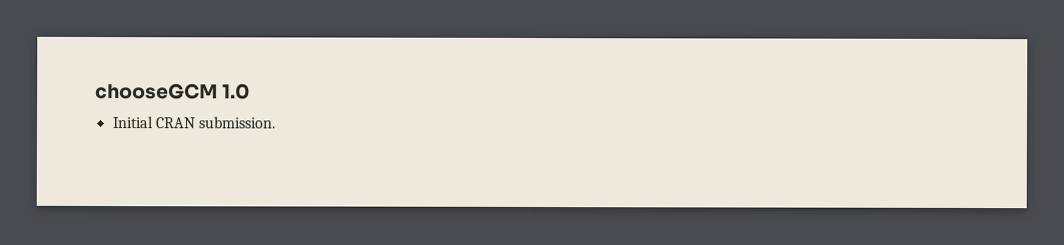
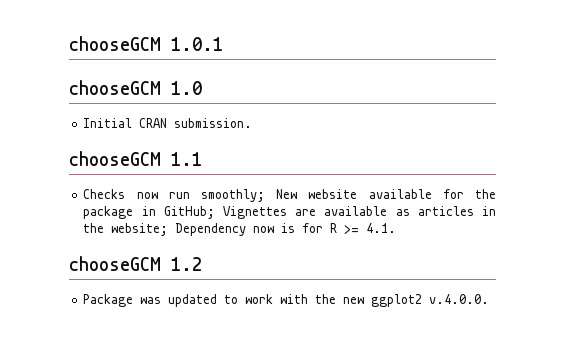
[95,83,218,100] chooseGCM -> [69,36,223,51] [69,80,161,95] chooseGCM 1.0.1 // chooseGCM
(277, 122) none -> [69,151,202,166] [83,189,496,202] [83,206,496,219] [83,223,397,236] [69,256,202,271] [83,294,490,307] // chooseGCM 1.1 // Checks now run smoothly; New website available for the package in GitHub; Vignettes are available as articles in the website; Dependency now is for R >= 4.1. // chooseGCM 1.2 // Package was updated to work with the new ggplot2 v.4.0.0.

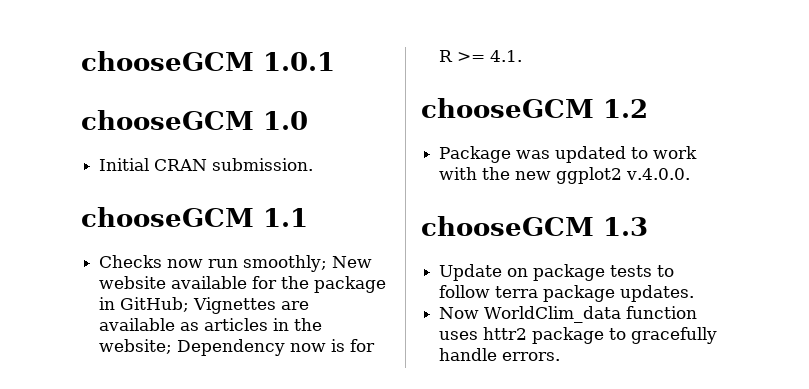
(490, 299) none -> [421,216,648,236] [439,264,675,281] [439,285,695,302] [439,306,698,323] [439,327,718,344] [439,348,561,361] // chooseGCM 1.3 // Update on package tests to follow terra package updates. // Now WorldClim_data function uses httr2 package to gracefully handle errors.

